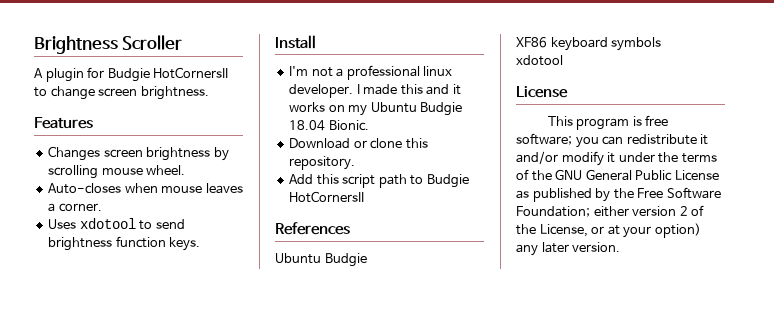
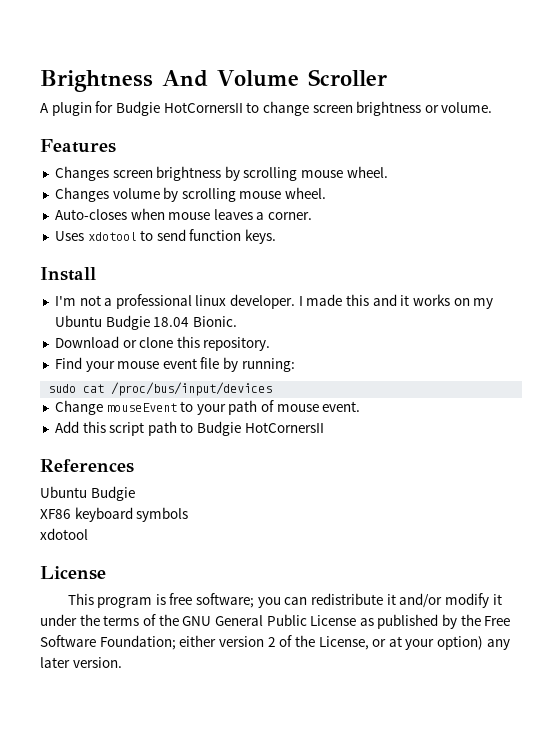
(118, 45) none -> [162,70,299,87] And Volume
[140,86,209,100] brightness. -> [356,101,493,116] brightness or volume.
(186, 170) none -> [54,187,327,202] // Changes volume by scrolling mouse wheel.
[48,237,113,251] brightness -> (186, 235) none
(356, 163) none -> [54,357,295,372] [48,382,273,396] [54,400,361,415] // Find your mouse event file by running: // sudo cat /proc/bus/input/devices // Change mouseEvent to your path of mouse event.

